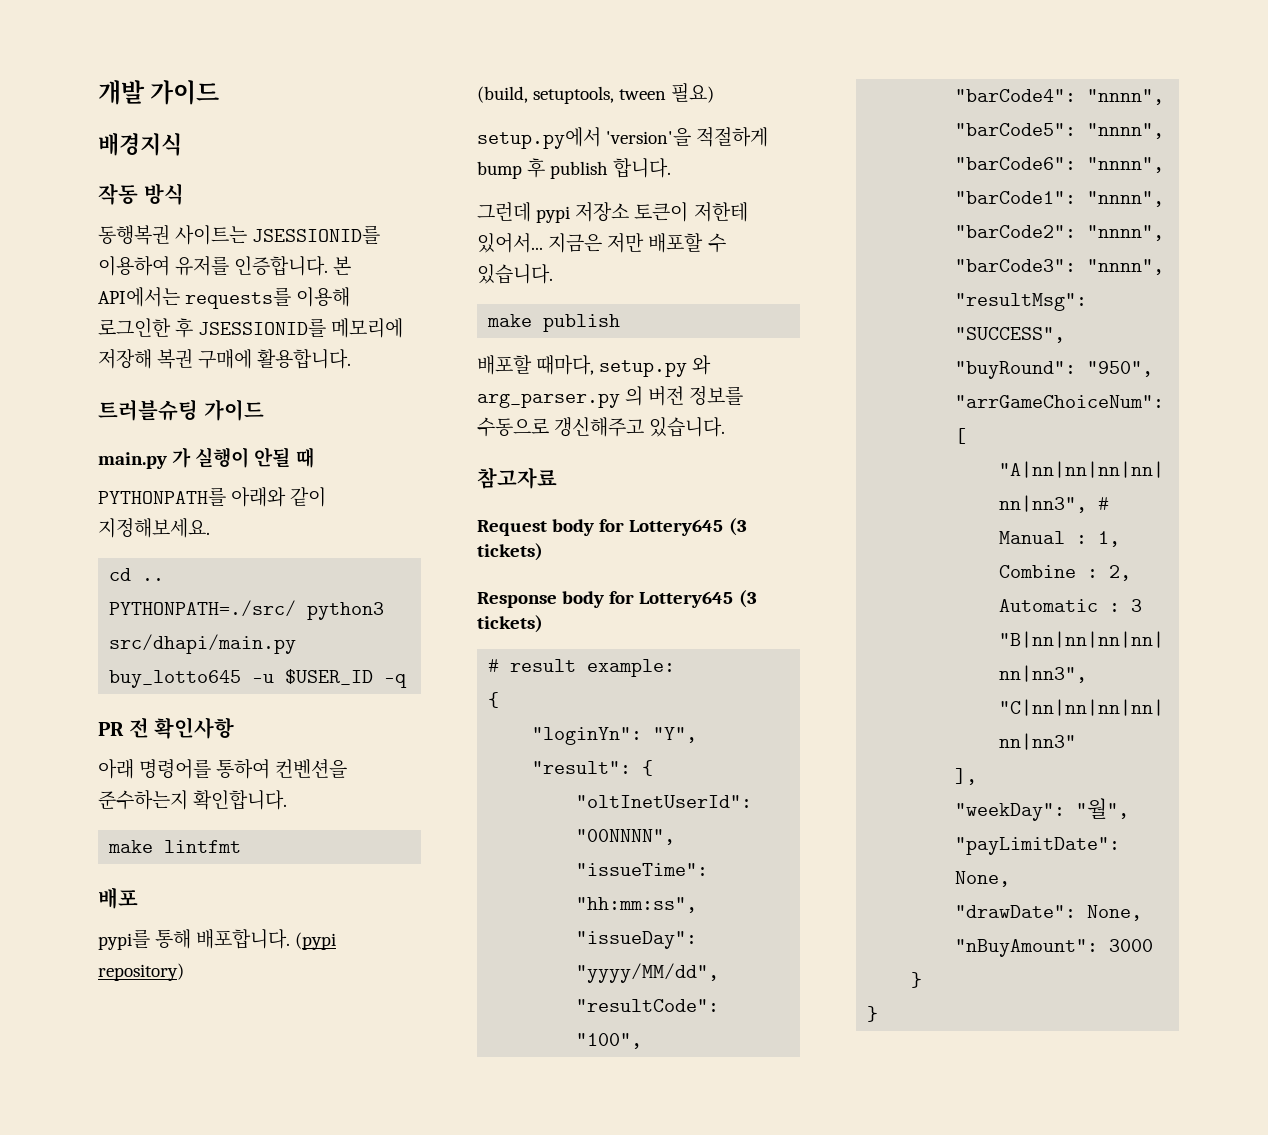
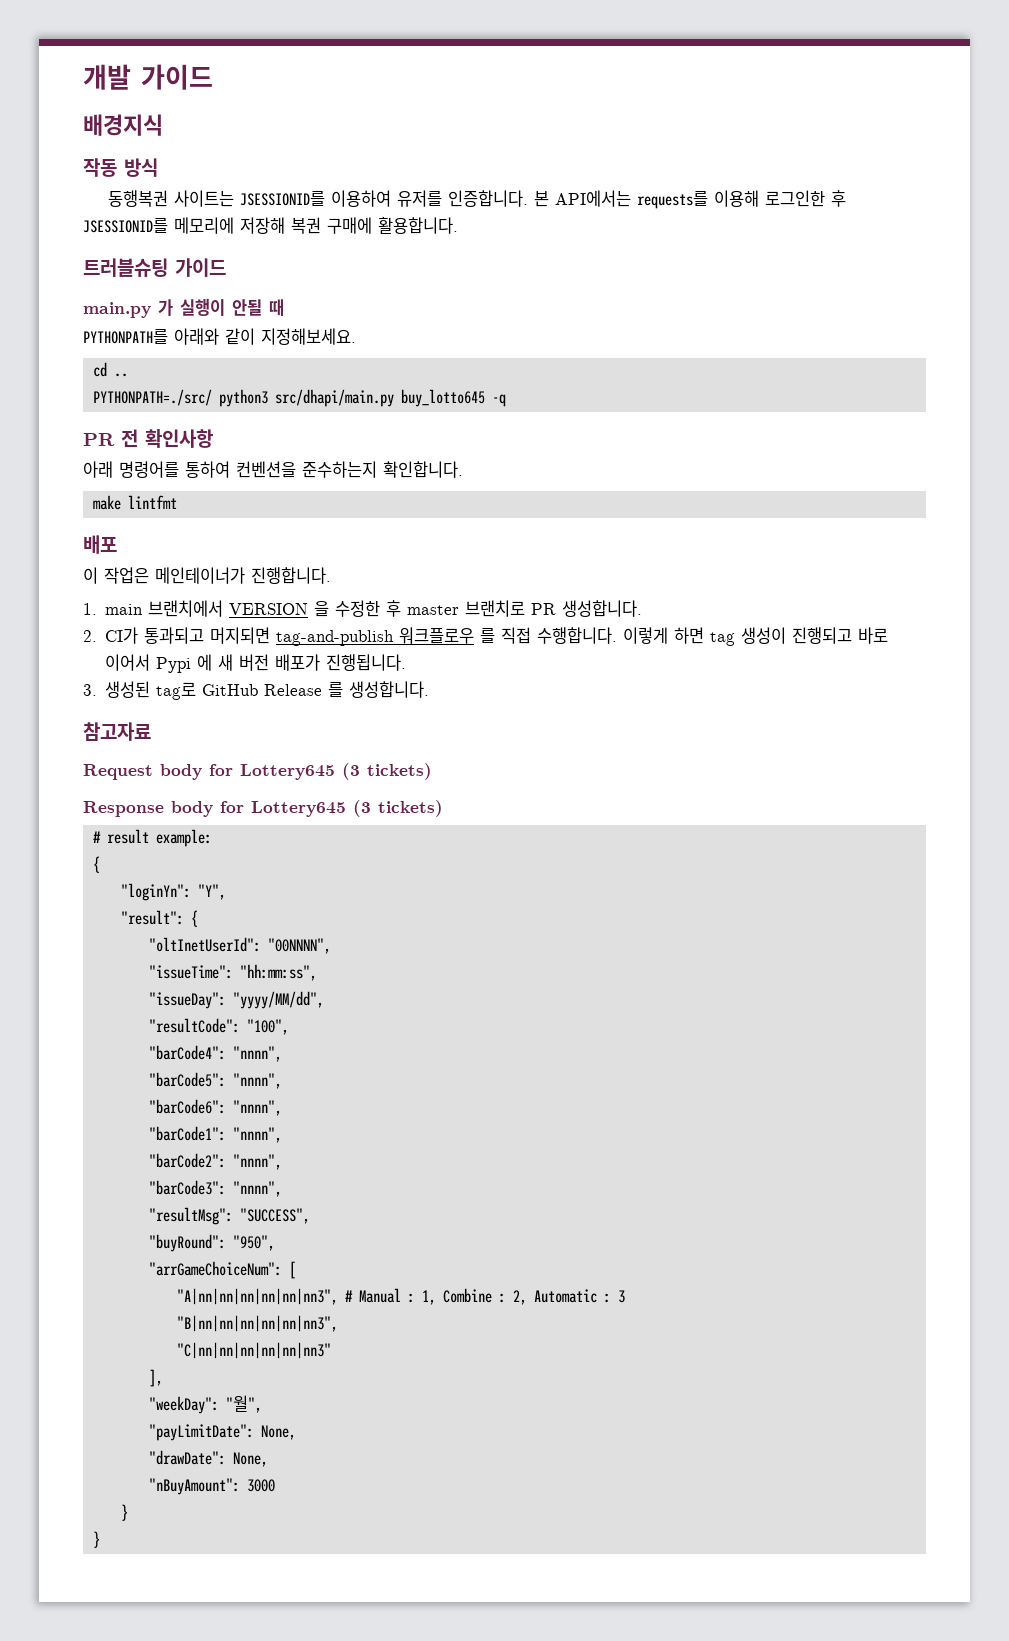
[252,669,374,685] -u $USER_ID -> (485, 398) none
[98,929,337,950] [98,963,184,981] [477,82,715,104] [477,127,769,149] [477,158,672,179] [477,202,748,223] [477,233,726,253] [477,264,553,284] [487,314,621,332] [477,355,712,377] [477,386,744,408] [477,417,726,437] pypi를 통해 배포합니다. (pypi repository) // (build, setuptools, tween 필요) // setup.py에서 'version'을 적절하게 bump 후 publish 합니다. // 그런데 pypi 저장소 토큰이 저한테 있어서... 지금은 저만 배포할 수 있습니다. // make publish // 배포할 때마다, setup.py 와 arg_parser.py 의 버전 정보를 수동으로 갱신해주고 있습니다. -> [83,567,331,584] [83,600,643,617] [83,627,889,646] [105,654,407,673] [83,681,430,700] 이 작업은 메인테이너가 진행합니다. // 1. main 브랜치에서 VERSION 을 수정한 후 master 브랜치로 PR 생성합니다. // 2. CI가 통과되고 머지되면 tag-and-publish 워크플로우 를 직접 수행합니다. 이렇게 하면 tag 생성이 진행되고 바로 이어서 Pypi 에 새 버전 배포가 진행됩니다. // 3. 생성된 tag로 GitHub Release 를 생성합니다.

